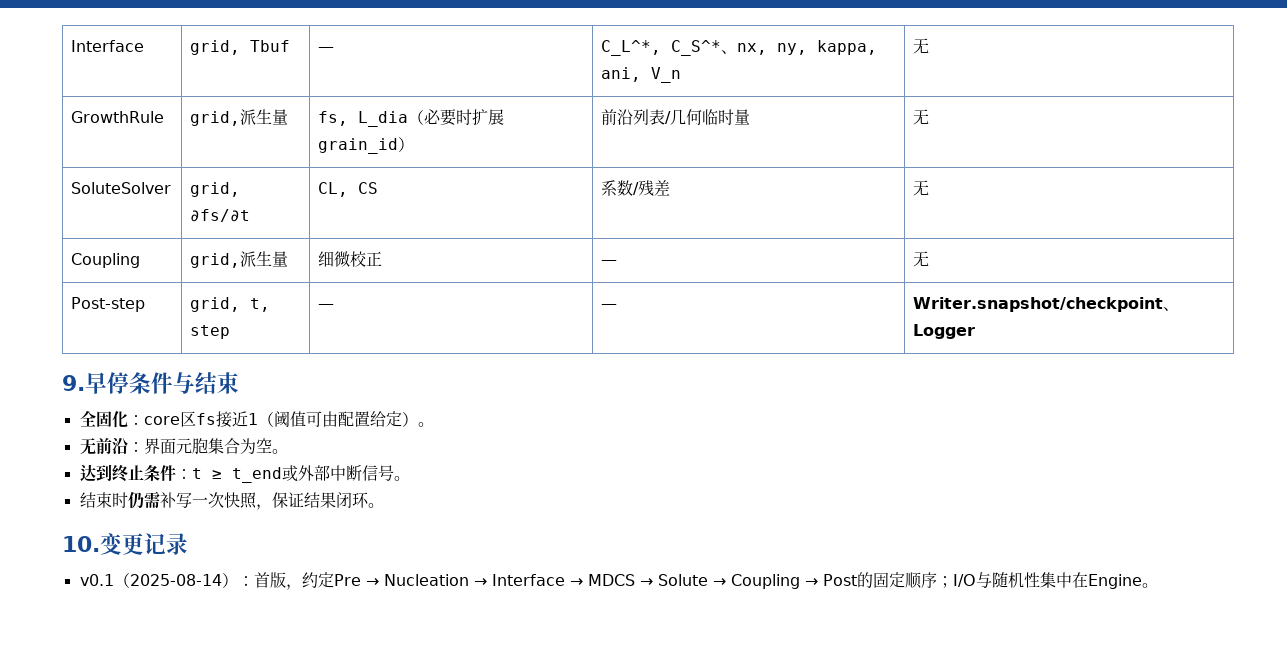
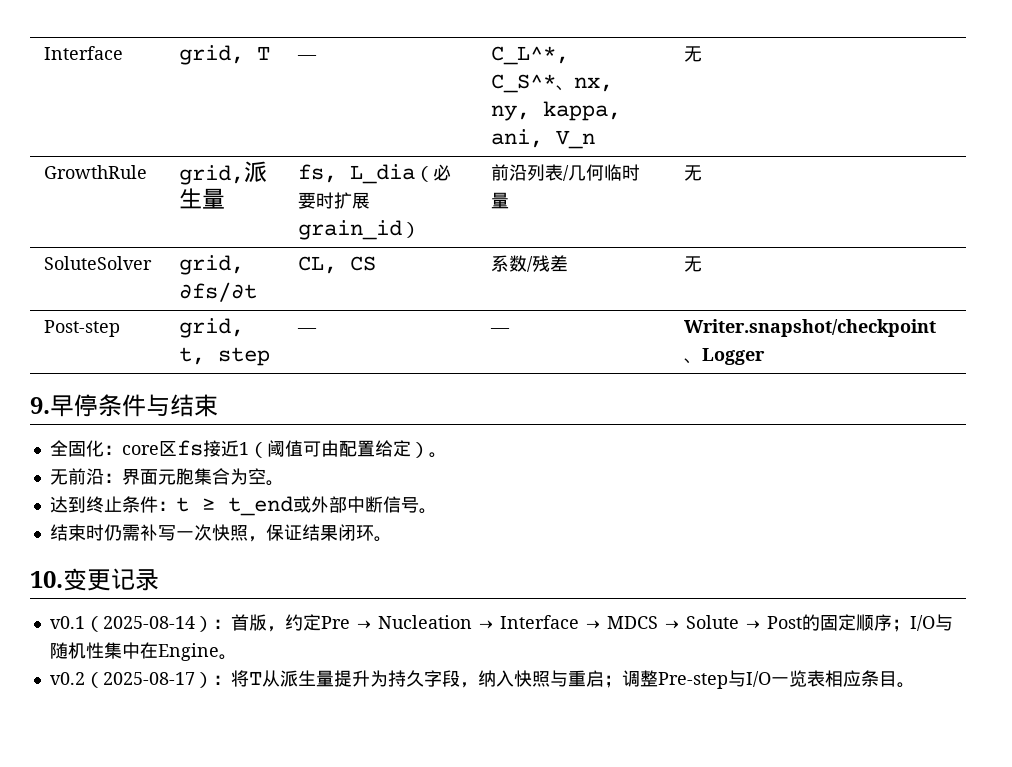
[250,40,291,52] Tbuf -> [256,46,270,60] T
[71,253,141,268] [190,251,289,268] [318,251,383,267] [601,260,618,265] [913,251,930,267] // Coupling | grid,派生量 | 细微校正 | — | 无 -> (702, 264) none
[730,574,818,589] Coupling → -> (762, 624) none
(1158, 585) none -> [49,670,915,689] // v0.2（2025-08-17）：将T从派生量提升为持久字段，纳入快照与重启；调整Pre-step与I/O一览表相应条目。

